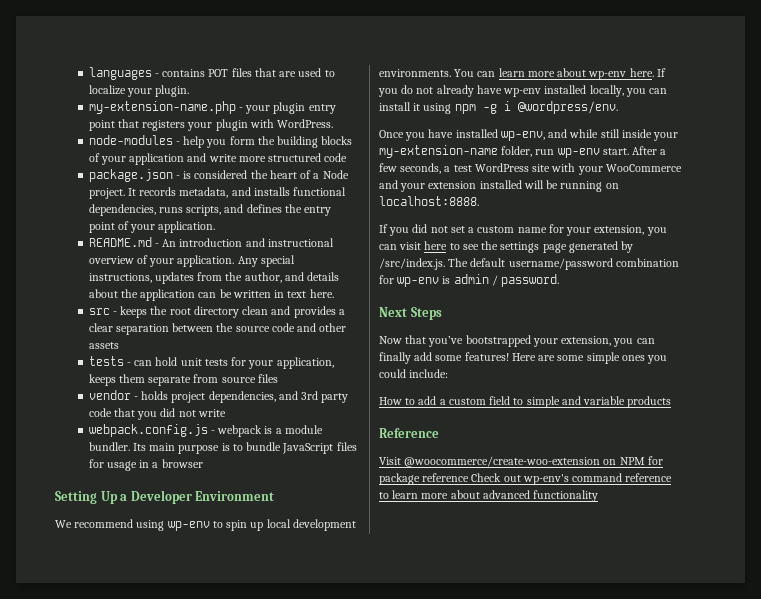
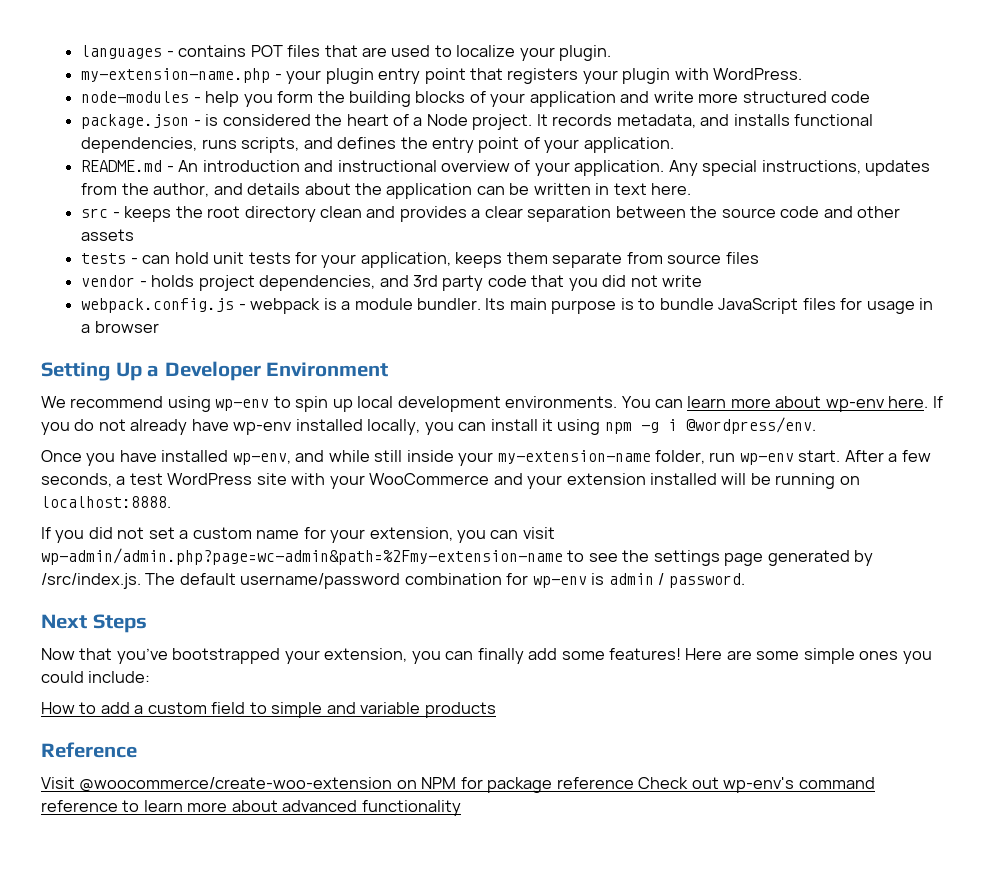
[424,241,448,250] here -> [41,548,563,565] wp-admin/admin.php?page=wc-admin&path=%2Fmy-extension-name

